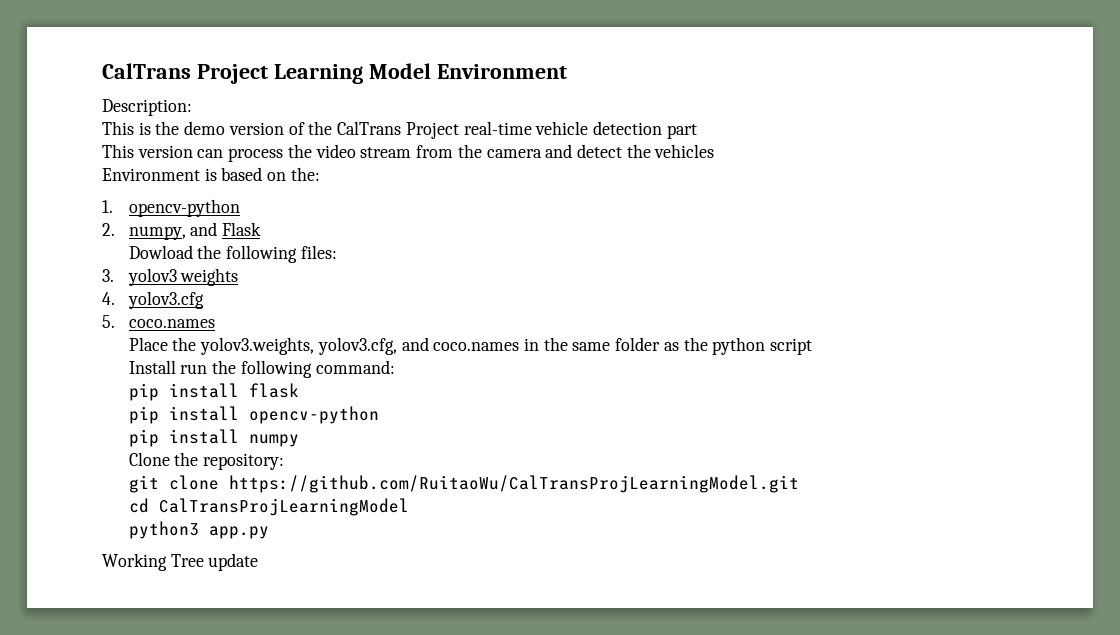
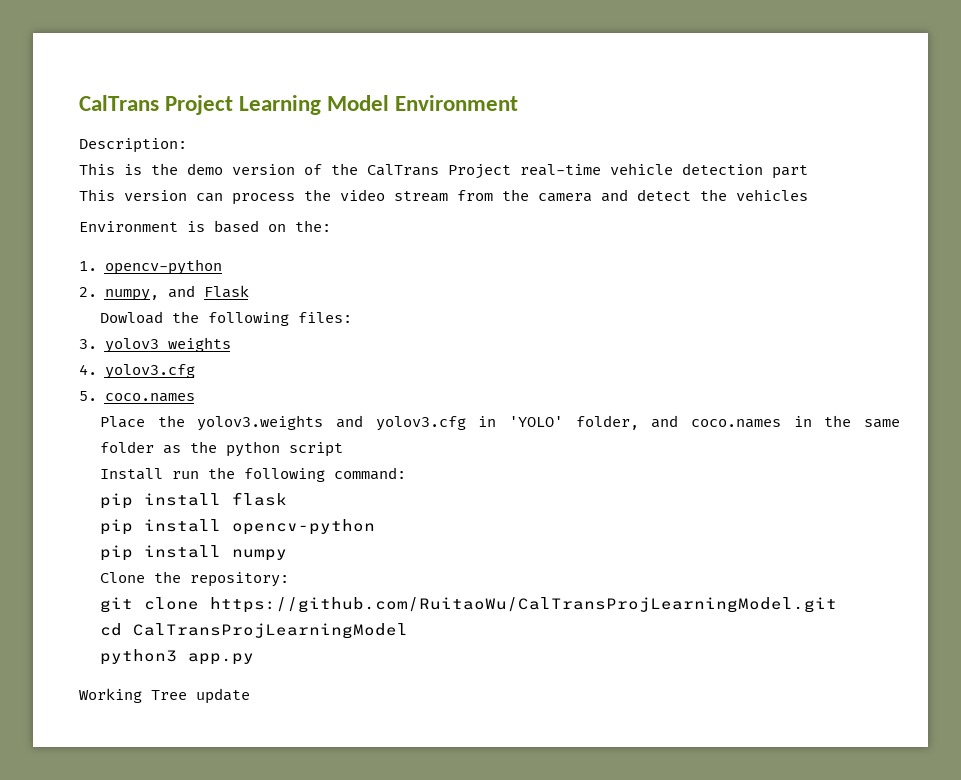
[200,337,397,355] yolov3.weights, yolov3.cfg, -> [197,415,639,431] yolov3.weights and yolov3.cfg in 'YOLO' folder,

